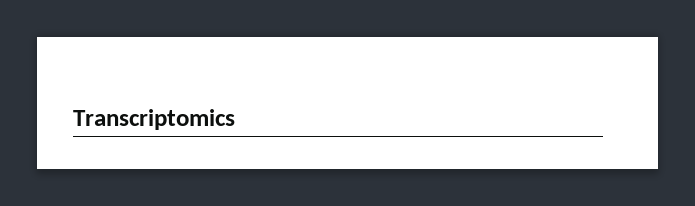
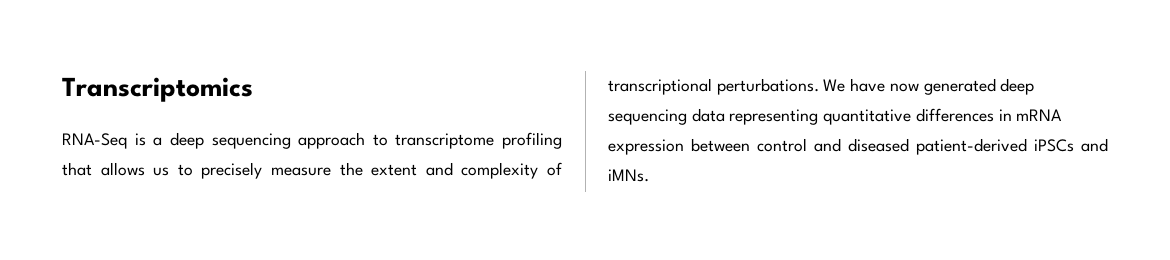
(235, 119) none -> [62,132,562,149] [62,162,563,179] [608,78,1035,95] [608,108,1063,125] [608,138,1108,155] [608,169,649,182] // RNA-Seq is a deep sequencing approach to transcriptome profiling that allows us to precisely measure the extent and complexity of transcriptional perturbations. We have now generated deep sequencing data representing quantitative differences in mRNA expression between control and diseased patient-derived iPSCs and iMNs.

